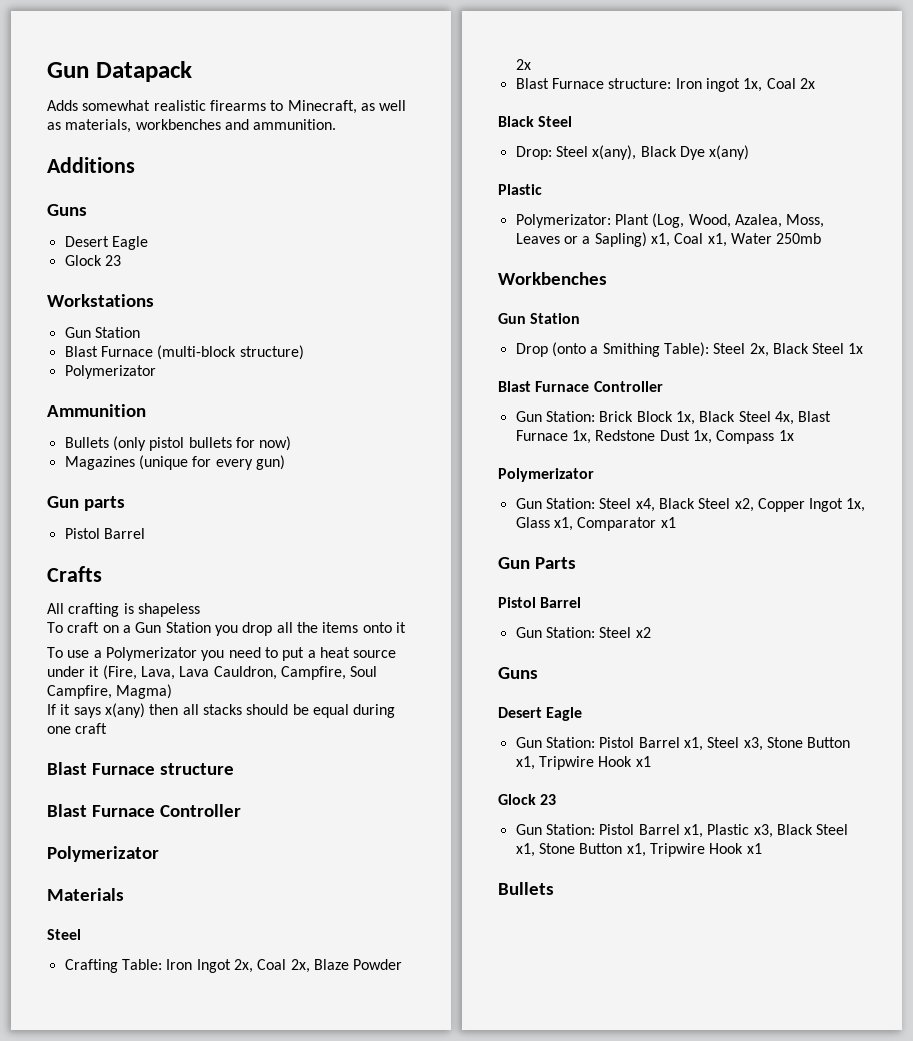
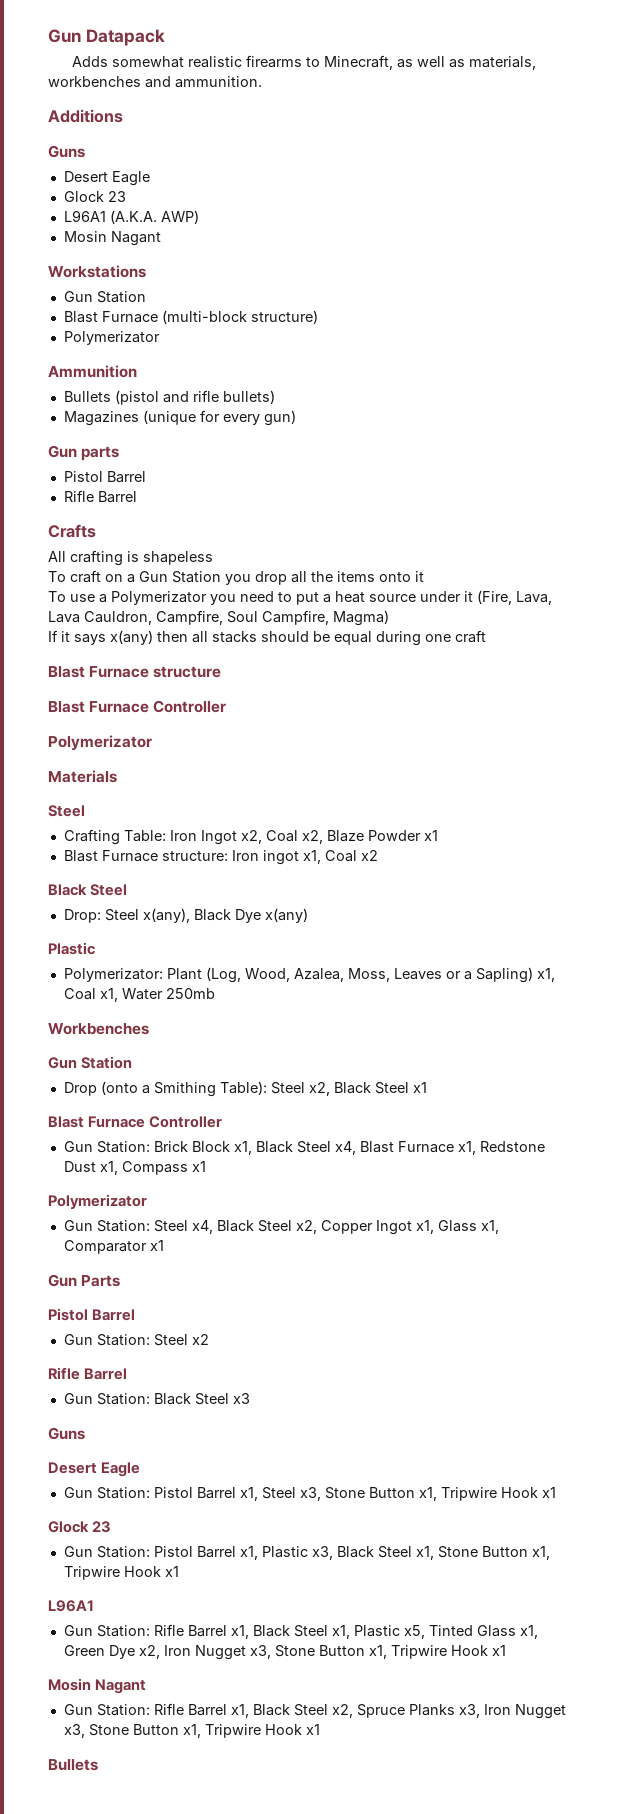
(121, 260) none -> [63,210,199,224] [63,231,161,246] // L96A1 (A.K.A. AWP) // Mosin Nagant
[112,436,292,451] (only pistol bullets for now) -> [114,390,275,405] (pistol and rifle bullets)
(145, 533) none -> [63,490,137,503] // Rifle Barrel
[233,959,310,973] 2x, Coal 2x, -> [240,830,323,844] x2, Coal x2,
[515,59,531,70] 2x -> [423,830,438,841] x1
[743,78,815,92] 1x, Coal 2x -> [302,850,378,864] x1, Coal x2
[749,343,864,357] 2x, Black Steel 1x -> [308,1082,427,1096] x2, Black Steel x1
[675,411,832,425] [515,430,591,444] 1x, Black Steel 4x, Blast Furnace 1x, -> [233,1141,476,1155] x1, Black Steel x4, Blast Furnace x1,
[692,430,794,444] 1x, Compass 1x -> [99,1161,206,1175] x1, Compass x1
[846,498,866,512] 1x, -> [415,1220,434,1234] x1,
(651, 632) none -> [48,1367,128,1380] [63,1393,250,1405] // Rifle Barrel // Gun Station: Black Steel x3
(762, 848) none -> [48,1600,94,1612] [63,1624,538,1639] [63,1645,506,1660] [48,1678,147,1694] [63,1703,566,1719] [63,1724,320,1738] // L96A1 // Gun Station: Rifle Barrel x1, Black Steel x1, Plastic x5, Tinted Glass x1, Green Dye x2, Iron Nugget x3, Stone Button x1, Tripwire Hook x1 // Mosin Nagant // Gun Station: Rifle Barrel x1, Black Steel x2, Spruce Planks x3, Iron Nugget x3, Stone Button x1, Tripwire Hook x1

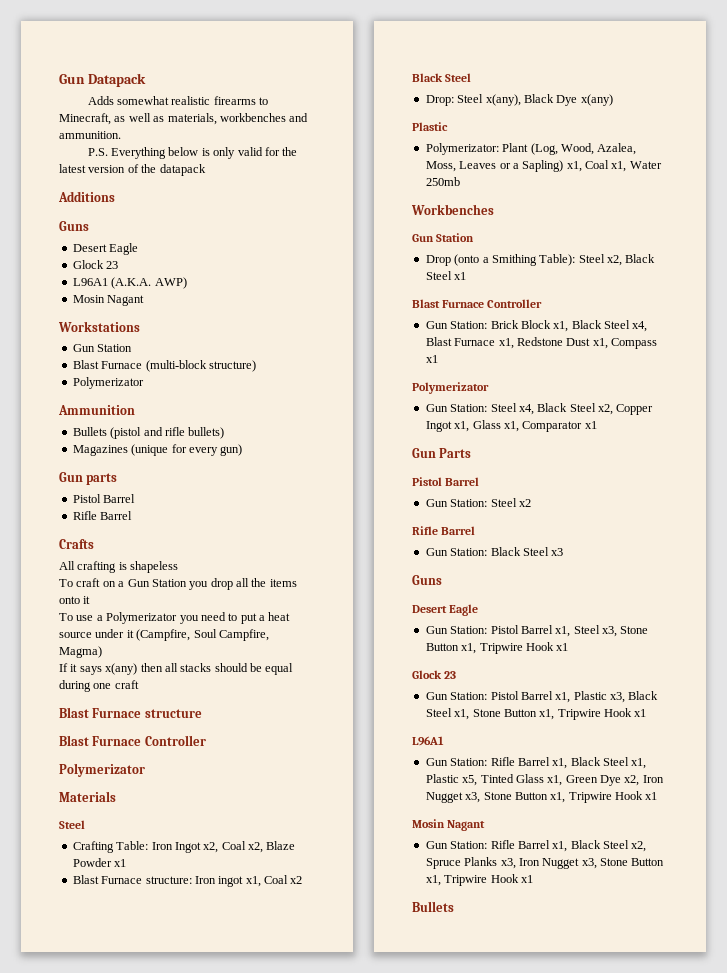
(262, 82) none -> [87,147,298,159] [59,164,206,176] // P.S. Everything below is only valid for the latest version of the datapack
[477,590,552,605] [48,610,223,625] (Fire, Lava, Lava Cauldron, Campfire, -> [136,629,191,641] (Campfire,

